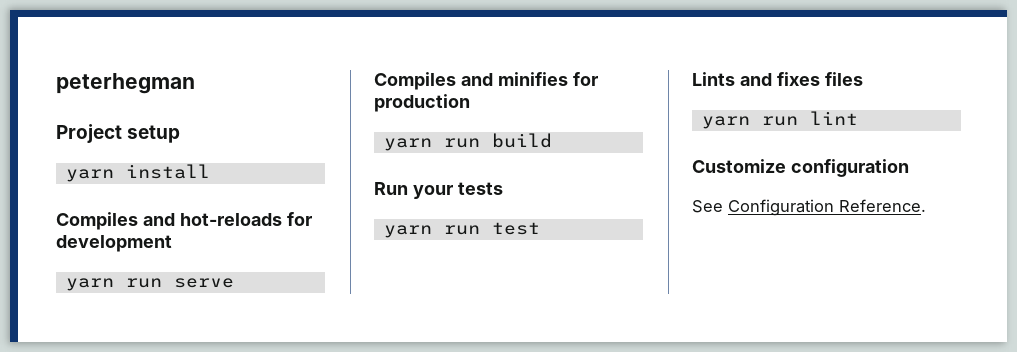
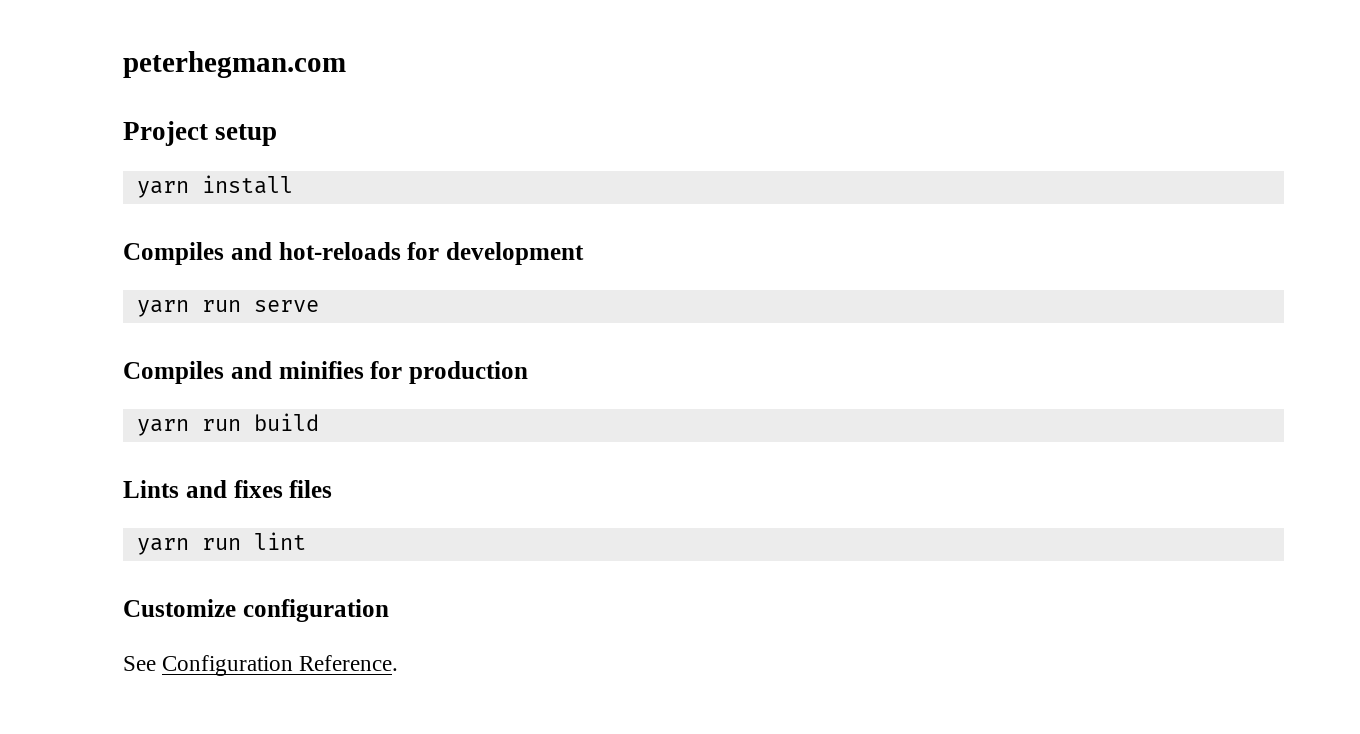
[56,73,195,94] peterhegman -> [123,51,346,78] peterhegman.com
[374,182,503,199] [383,222,540,238] // Run your tests // yarn run test -> (319, 422) none

